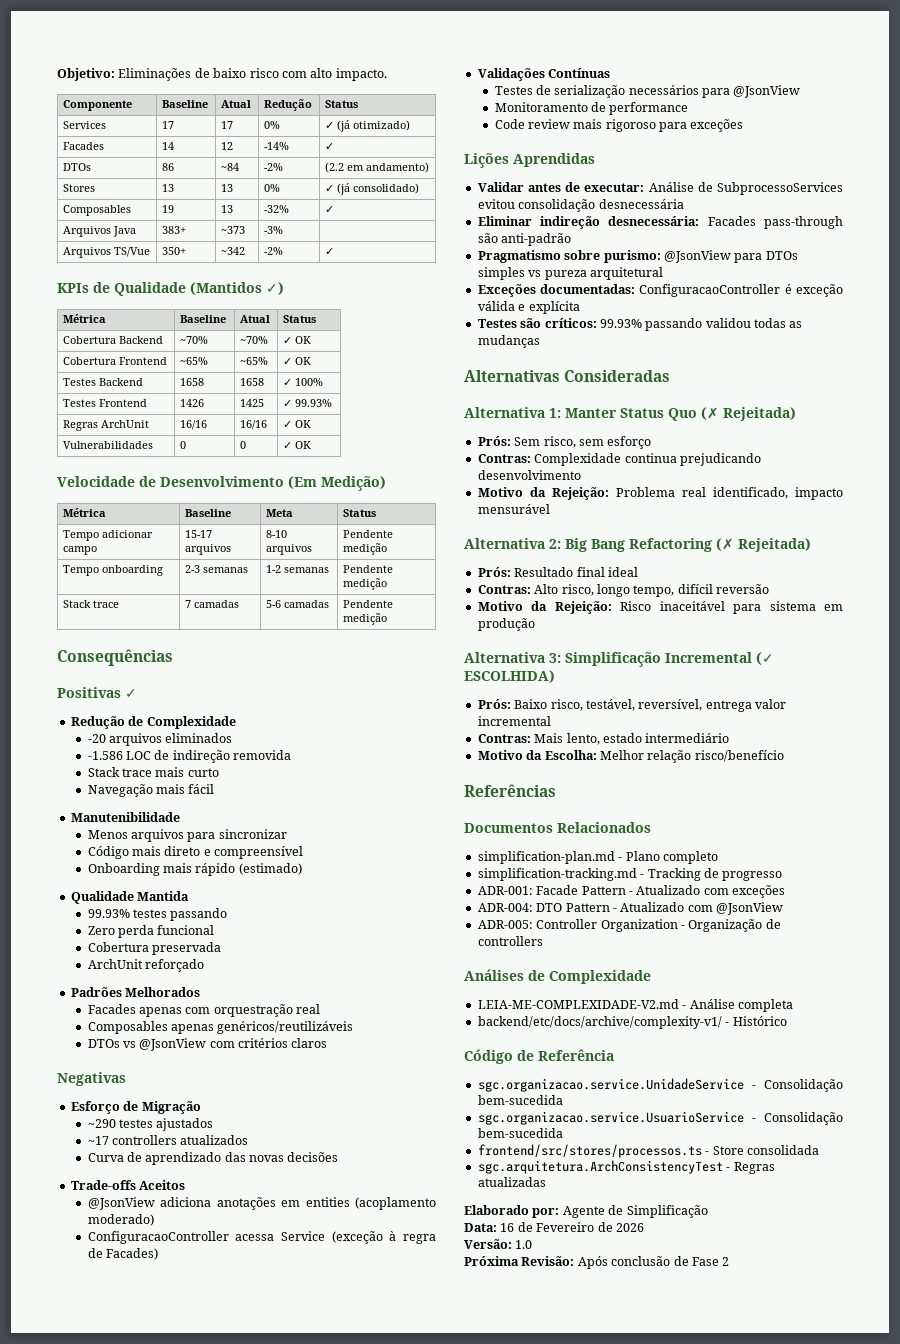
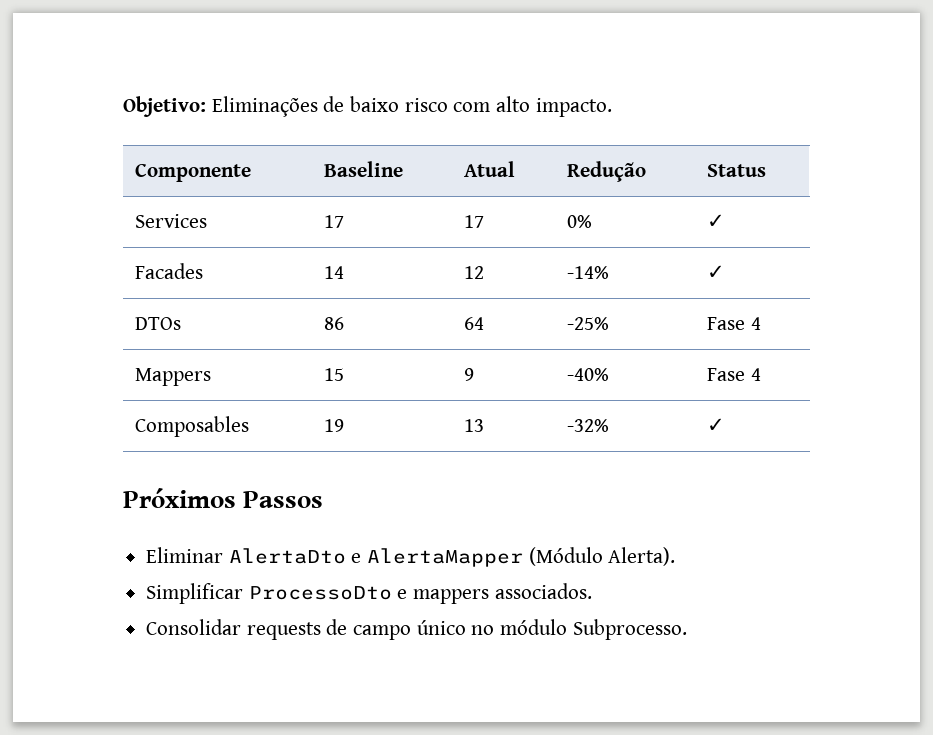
[337,120,411,132] (já otimizado) -> (726, 221) none
[221,163,240,171] [264,163,284,171] [325,162,430,173] [63,184,96,192] [162,184,175,192] [221,184,234,192] [264,184,281,192] [325,183,420,195] ~84 | -2% | (2.2 em andamento) // Stores | 13 | 13 | 0% | ✓ (já consolidado) -> [464,317,485,330] [567,317,610,330] [707,317,762,330] [135,368,212,386] [324,368,345,381] [464,368,475,381] [567,368,610,381] [707,368,762,381] 64 | -25% | Fase 4 // Mappers | 15 | 9 | -40% | Fase 4
[63,226,137,237] [162,226,187,234] [221,226,246,234] [264,226,284,234] [63,247,151,258] [162,247,187,255] [221,247,246,255] [264,247,284,255] [325,248,335,255] [57,282,284,296] [63,314,107,323] [180,315,227,323] [240,315,271,323] [283,315,317,323] [63,336,164,344] [180,336,209,344] [240,336,269,344] [283,336,312,344] [63,357,168,365] [180,357,209,365] [240,357,269,365] [283,357,312,365] [63,378,144,386] [180,378,205,386] [240,378,265,386] [283,378,324,386] [63,399,148,407] [180,399,205,407] [240,399,265,407] [283,399,333,407] [63,420,150,431] [180,420,208,430] [240,420,268,430] [283,420,312,428] [63,441,154,449] [180,441,187,449] [240,441,247,449] [283,441,312,449] [57,476,386,491] [63,508,107,517] [185,509,232,517] [266,509,294,517] [343,509,377,517] [63,530,154,541] [63,546,98,555] [185,530,213,538] [185,544,232,555] [266,530,288,538] [266,544,313,555] [343,530,394,538] [343,543,388,555] [63,565,164,576] [185,565,249,573] [266,565,330,573] [343,565,394,573] [343,578,388,590] [63,600,120,608] [185,600,240,608] [266,600,330,608] [343,600,394,608] [343,613,388,625] [57,649,173,666] [57,687,137,698] [70,716,236,729] [87,733,233,746] [87,750,292,763] [87,767,219,777] [87,784,215,797] [70,812,180,822] [87,829,287,842] [87,846,304,859] [87,863,302,876] [70,891,190,904] [87,908,228,921] [87,925,215,938] [87,942,221,955] [87,959,204,972] [70,987,201,997] [87,1004,321,1017] [87,1021,354,1034] [87,1038,328,1051] [57,1072,126,1086] [70,1101,201,1114] [87,1118,214,1131] [87,1135,249,1145] [87,1152,339,1165] [70,1180,186,1190] [87,1197,436,1210] [87,1214,154,1226] [87,1231,436,1244] [87,1248,158,1260] [477,68,611,81] [494,85,801,98] [494,102,689,115] [494,119,744,132] [464,153,595,168] [477,182,843,195] [477,199,684,212] [477,216,843,229] [477,233,572,246] [477,250,798,263] [477,267,663,280] [477,284,843,297] [477,301,580,314] [477,318,803,331] [477,335,540,348] [464,370,671,382] [464,407,796,421] [477,436,652,449] [477,453,761,466] [477,470,581,480] [477,487,843,500] [477,504,550,514] [464,538,811,552] [477,567,638,577] [477,584,769,597] [477,601,843,614] [477,618,535,631] [464,652,774,667] [464,670,555,683] [477,699,786,712] [477,716,551,726] [477,733,730,745] [477,750,784,763] [464,784,556,797] [464,822,651,833] [477,851,718,864] [477,868,783,881] [477,885,785,898] [477,902,783,915] [477,919,781,932] [477,936,543,946] [464,969,651,984] [477,999,793,1012] [477,1016,787,1029] [464,1049,614,1064] [477,1078,843,1092] [477,1095,563,1105] [477,1111,843,1125] [477,1128,563,1138] [477,1144,819,1158] [477,1160,775,1174] [477,1177,546,1187] [464,1205,708,1218] [464,1222,644,1232] [464,1239,533,1249] [464,1256,730,1269] // Arquivos Java | 383+ | ~373 | -3% | // Arquivos TS/Vue | 350+ | ~342 | -2% | ✓ // KPIs de Qualidade (Mantidos ✓) // Métrica | Baseline | Atual | Status // Cobertura Backend | ~70% | ~70% | ✓ OK // Cobertura Frontend | ~65% | ~65% | ✓ OK // Testes Backend | 1658 | 1658 | ✓ 100% // Testes Frontend | 1426 | 1425 | ✓ 99.93% // Regras ArchUnit | 16/16 | 16/16 | ✓ OK // Vulnerabilidades | 0 | 0 | ✓ OK // Velocidade de Desenvolvimento (Em Medição) // Métrica | Baseline | Meta | Status // Tempo adicionar campo | 15-17 arquivos | 8-10 arquivos | Pendente medição // Tempo onboarding | 2-3 semanas | 1-2 semanas | Pendente medição // Stack trace | 7 camadas | 5-6 camadas | Pendente medição // Consequências // Positivas ✓ // Redução de Complexidade // -20 arquivos eliminados // -1.586 LOC de indireção removida // Stack trace mais curto // Navegação mais fácil // Manutenibilidade // Menos arquivos para sincronizar // Código mais direto e compreensível // Onboarding mais rápido (estimado) // Qualidade Mantida // 99.93% testes passando // Zero perda funcional // Cobertura preservada // ArchUnit reforçado // Padrões Melhorados // Facades apenas com orquestração real // Composables apenas genéricos/reutilizáveis // DTOs vs @JsonView com critérios claros // Negativas // Esforço de Migração // ~290 testes ajustados // ~17 controllers atualizados // Curva de aprendizado das novas decisões // Trade-offs Aceitos // @JsonView adiciona anotações em entities (acoplamento moderado) // ConfiguracaoController acessa Service (exceção à regra de Facades) // Validações Contínuas // Testes de serialização necessários para @JsonView // Monitoramento de performance // Code review mais rigoroso para exceções // Lições Aprendidas // Validar antes de executar: Análise de SubprocessoServices evitou consolidação desnecessária // Eliminar indireção desnecessária: Facades pass-through são anti-padrão // Pragmatismo sobre purismo: @JsonView para DTOs simples vs pureza arquitetural // Exceções documentadas: ConfiguracaoController é exceção válida e explícita // Testes são críticos: 99.93% passando validou todas as mudanças // Alternativas Consideradas // Alternativa 1: Manter Status Quo (✗ Rejeitada) // Prós: Sem risco, sem esforço // Contras: Complexidade continua prejudicando desenvolvimento // Motivo da Rejeição: Problema real identificado, impacto mensurável // Alternativa 2: Big Bang Refactoring (✗ Rejeitada) // Prós: Resultado final ideal // Contras: Alto risco, longo tempo, difícil reversão // Motivo da Rejeição: Risco inaceitável para sistema em produção // Alternativa 3: Simplificação Incremental (✓ ESCOLHIDA) // Prós: Baixo risco, testável, reversível, entrega valor incremental // Contras: Mais lento, estado intermediário // Motivo da Escolha: Melhor relação risco/benefício // Referências // Documentos Relacionados // simplification-plan.md - Plano completo // simplification-tracking.md - Tracking de progresso // ADR-001: Facade Pattern - Atualizado com exceções // ADR-004: DTO Pattern - Atualizado com @JsonView // ADR-005: Controller Organization - Organização de controllers // Análises de Complexidade // LEIA-ME-COMPLEXIDADE-V2.md - Análise completa // backend/etc/docs/archive/complexity-v1/ - Histórico // Código de Referência // sgc.organizacao.service.UnidadeService - Consolidação bem-sucedida // sgc.organizacao.service.UsuarioService - Consolidação bem-sucedida // frontend/src/stores/processos.ts - Store consolidada // sgc.arquitetura.ArchConsistencyTest - Regras atualizadas // Elaborado por: Agente de Simplificação // Data: 16 de Fevereiro de 2026 // Versão: 1.0 // Próxima Revisão: Após conclusão de Fase 2 -> [123,488,324,508] [146,547,676,567] [146,583,592,604] [146,619,687,640] // Próximos Passos // Eliminar AlertaDto e AlertaMapper (Módulo Alerta). // Simplificar ProcessoDto e mappers associados. // Consolidar requests de campo único no módulo Subprocesso.

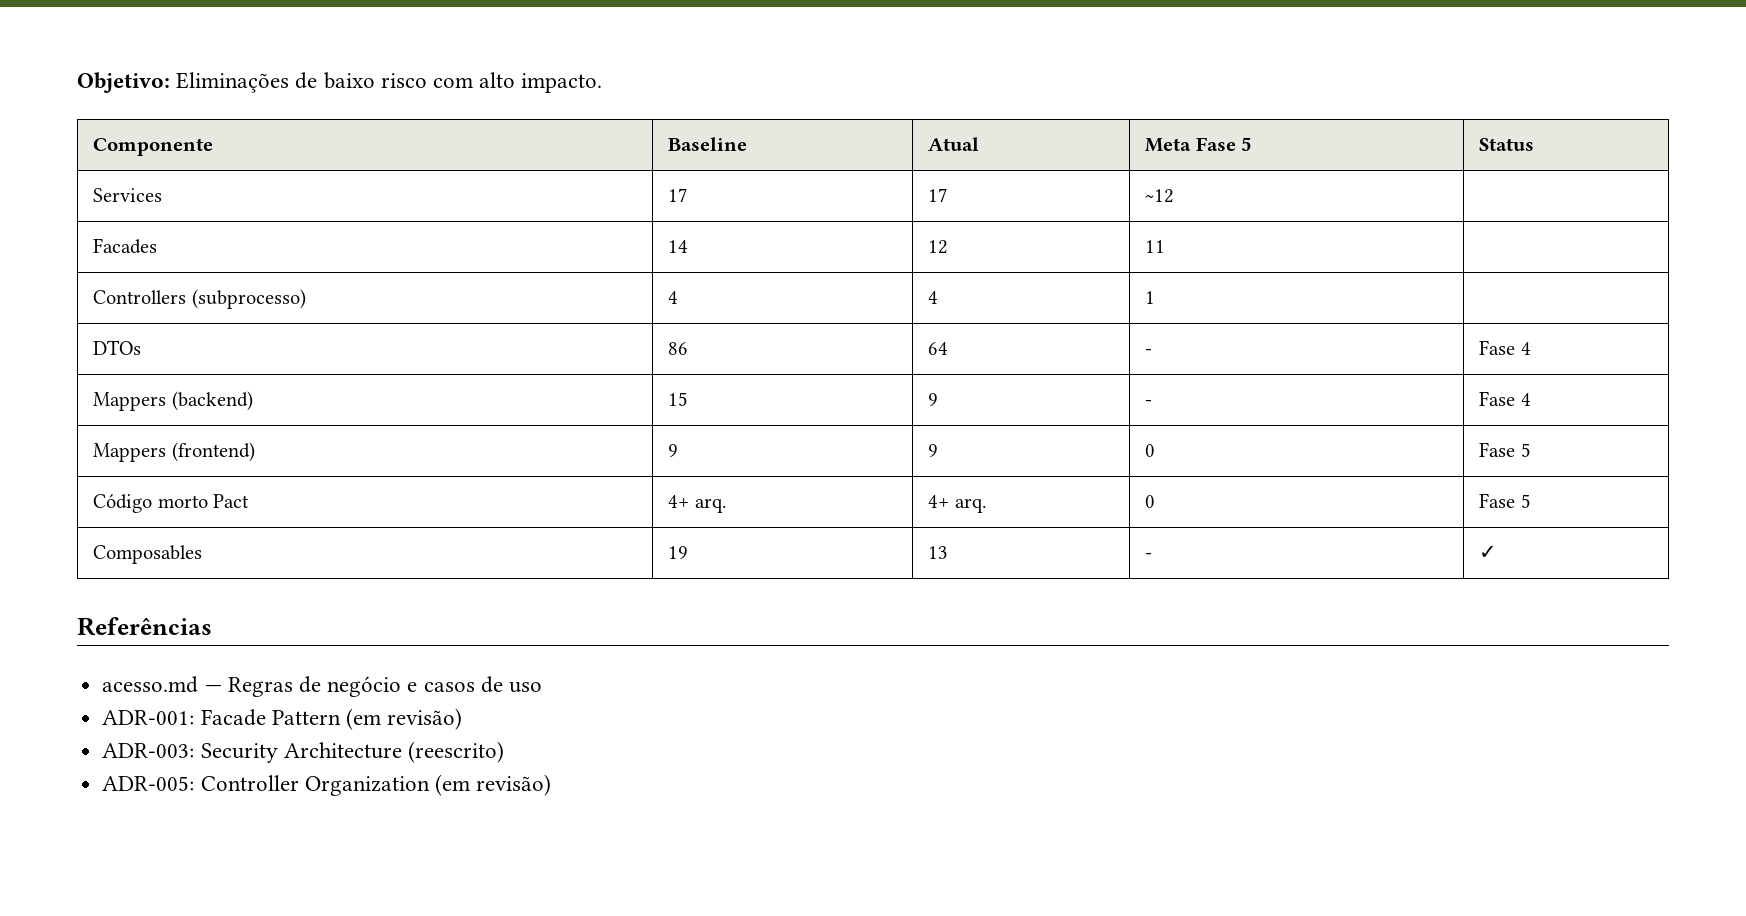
[567,161,647,182] Redução -> [1144,137,1253,152] Meta Fase 5
[567,215,593,228] [707,214,726,228] 0% | ✓ -> [1144,189,1174,203] ~12 |
[567,266,610,279] [707,265,726,279] -14% | ✓ -> [1144,240,1165,253] [92,289,306,309] [667,291,678,304] [927,291,938,304] [1144,291,1155,304] 11 | // Controllers (subprocesso) | 4 | 4 | 1 |
[567,317,610,330] [707,317,762,330] [135,368,212,386] -25% | Fase 4 // Mappers -> [1144,349,1152,355] [1478,340,1531,355] [92,391,253,411] - | Fase 4 // Mappers (backend)
[567,368,610,381] [707,368,762,381] -40% | Fase 4 -> [1144,400,1152,406] [1478,391,1531,406] [92,442,255,462] [667,444,678,457] [927,444,938,457] [1144,444,1155,457] [1478,442,1531,457] [92,494,250,513] [667,495,727,513] [927,495,987,513] [1144,495,1155,508] [1478,493,1531,508] - | Fase 4 // Mappers (frontend) | 9 | 9 | 0 | Fase 5 // Código morto Pact | 4+ arq. | 4+ arq. | 0 | Fase 5
[567,419,610,432] [707,418,726,432] [123,488,324,508] [146,547,676,567] [146,583,592,604] [146,619,687,640] -32% | ✓ // Próximos Passos // Eliminar AlertaDto e AlertaMapper (Módulo Alerta). // Simplificar ProcessoDto e mappers associados. // Consolidar requests de campo único no módulo Subprocesso. -> [1144,553,1152,559] [1478,545,1497,559] [77,617,212,636] [102,676,542,697] [102,708,463,730] [102,741,504,763] [102,774,552,796] - | ✓ // Referências // acesso.md — Regras de negócio e casos de uso // ADR-001: Facade Pattern (em revisão) // ADR-003: Security Architecture (reescrito) // ADR-005: Controller Organization (em revisão)

